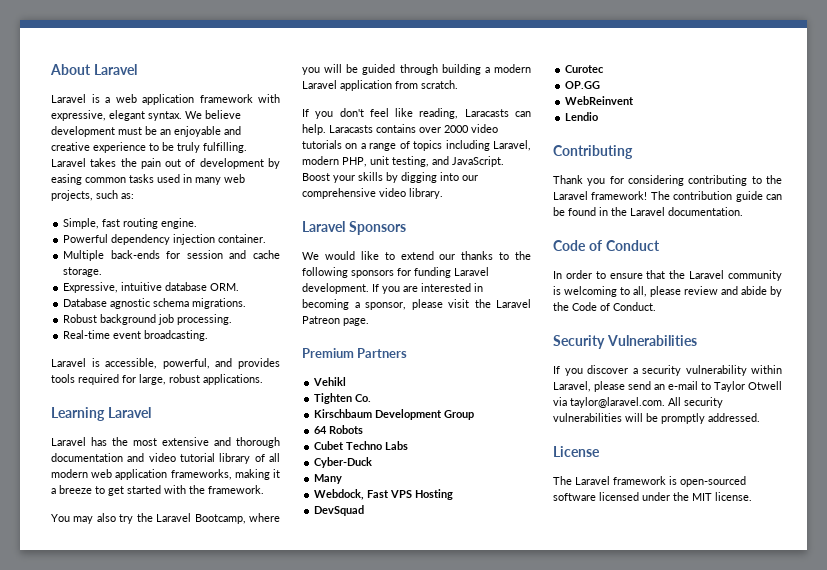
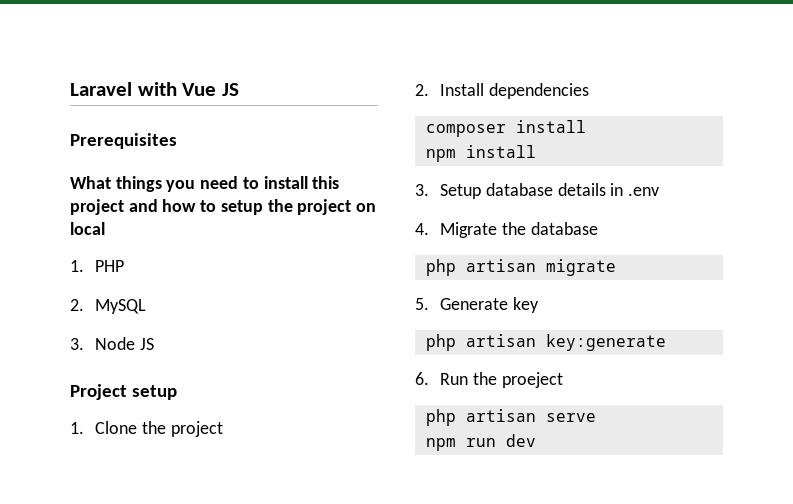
[50,64,137,75] [51,94,280,105] [51,110,241,121] [51,126,241,137] [51,142,247,153] [51,158,280,169] [51,174,245,185] [51,190,134,201] [63,218,198,229] [63,234,267,245] [63,250,280,261] [63,267,103,277] [63,282,240,293] [63,298,247,309] [63,314,233,325] [63,330,209,341] [51,358,280,369] [51,374,263,385] [51,407,151,421] [51,437,280,448] [51,453,280,464] [51,469,280,480] [51,485,264,496] [51,513,280,524] [302,64,531,75] [302,80,458,91] [302,108,531,119] [302,124,498,135] [302,140,531,151] [302,156,504,167] [302,172,478,183] [302,188,443,199] [302,221,406,235] [302,251,531,260] [302,267,489,278] [302,283,483,294] [302,299,531,310] [302,316,369,326] [302,348,408,358] [313,377,347,386] [314,393,372,404] [314,409,475,420] [314,425,364,434] [314,441,409,450] [314,457,373,468] [314,474,343,484] [314,489,454,500] [314,505,365,516] [565,65,605,73] [565,81,601,89] [565,96,635,105] [565,112,599,121] [553,145,633,159] [553,175,782,186] [553,191,782,202] [553,207,743,216] [553,240,660,251] [553,270,782,281] [553,286,782,297] [553,302,656,311] [553,335,697,349] [553,365,782,376] [553,381,782,392] [553,397,723,408] [553,413,760,424] [553,446,600,457] [553,476,746,487] [553,492,752,501] About Laravel // Laravel is a web application framework with expressive, elegant syntax. We believe development must be an enjoyable and creative experience to be truly fulfilling. Laravel takes the pain out of development by easing common tasks used in many web projects, such as: // Simple, fast routing engine. // Powerful dependency injection container. // Multiple back-ends for session and cache storage. // Expressive, intuitive database ORM. // Database agnostic schema migrations. // Robust background job processing. // Real-time event broadcasting. // Laravel is accessible, powerful, and provides tools required for large, robust applications. // Learning Laravel // Laravel has the most extensive and thorough documentation and video tutorial library of all modern web application frameworks, making it a breeze to get started with the framework. // You may also try the Laravel Bootcamp, where you will be guided through building a modern Laravel application from scratch. // If you don't feel like reading, Laracasts can help. Laracasts contains over 2000 video tutorials on a range of topics including Laravel, modern PHP, unit testing, and JavaScript. Boost your skills by digging into our comprehensive video library. // Laravel Sponsors // We would like to extend our thanks to the following sponsors for funding Laravel development. If you are interested in becoming a sponsor, please visit the Laravel Patreon page. // Premium Partners // Vehikl // Tighten Co. // Kirschbaum Development Group // 64 Robots // Cubet Techno Labs // Cyber-Duck // Many // Webdock, Fast VPS Hosting // DevSquad // Curotec // OP.GG // WebReinvent // Lendio // Contributing // Thank you for considering contributing to the Laravel framework! The contribution guide can be found in the Laravel documentation. // Code of Conduct // In order to ensure that the Laravel community is welcoming to all, please review and abide by the Code of Conduct. // Security Vulnerabilities // If you discover a security vulnerability within Laravel, please send an e-mail to Taylor Otwell via taylor@laravel.com. All security vulnerabilities will be promptly addressed. // License // The Laravel framework is open-sourced software licensed under the MIT license. -> [70,82,239,96] [70,133,177,149] [70,176,340,192] [70,199,377,215] [70,222,105,235] [70,260,125,272] [70,299,147,314] [70,337,154,350] [70,384,178,400] [70,421,223,437] [415,83,589,99] [425,120,586,137] [425,145,536,162] [415,183,660,199] [415,222,598,238] [425,259,616,276] [415,297,539,313] [425,334,666,351] [415,372,563,388] [425,409,596,426] [425,434,536,451] Laravel with Vue JS // Prerequisites // What things you need to install this project and how to setup the project on local // 1. PHP // 2. MySQL // 3. Node JS // Project setup // 1. Clone the project // 2. Install dependencies // composer install // npm install // 3. Setup database details in .env // 4. Migrate the database // php artisan migrate // 5. Generate key // php artisan key:generate // 6. Run the proeject // php artisan serve // npm run dev

